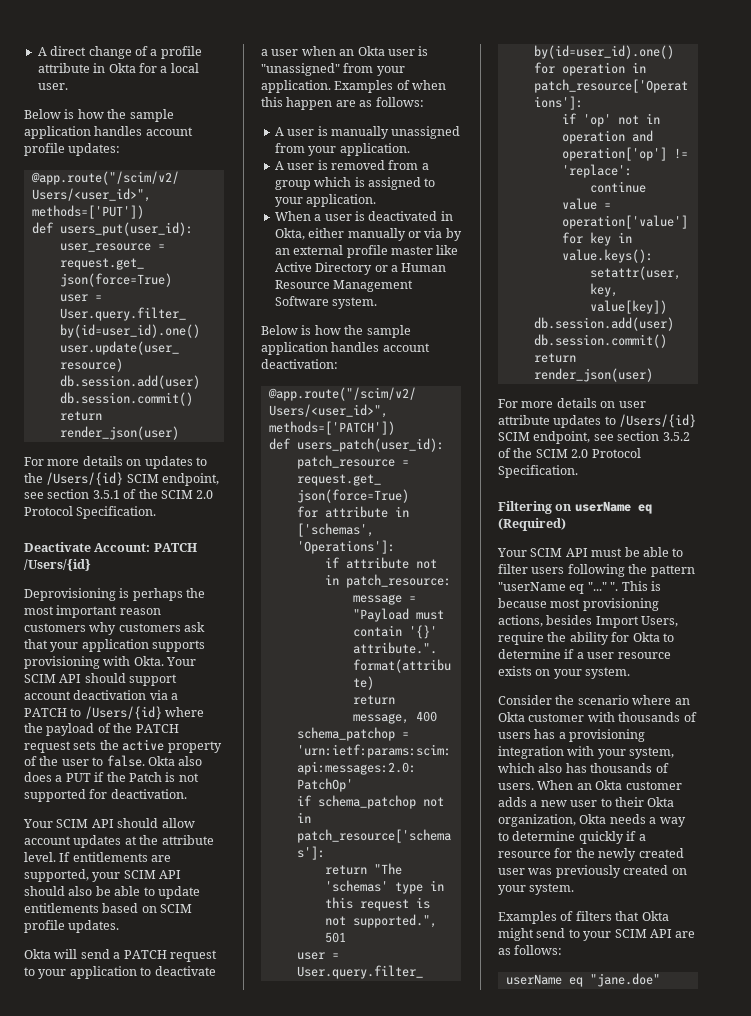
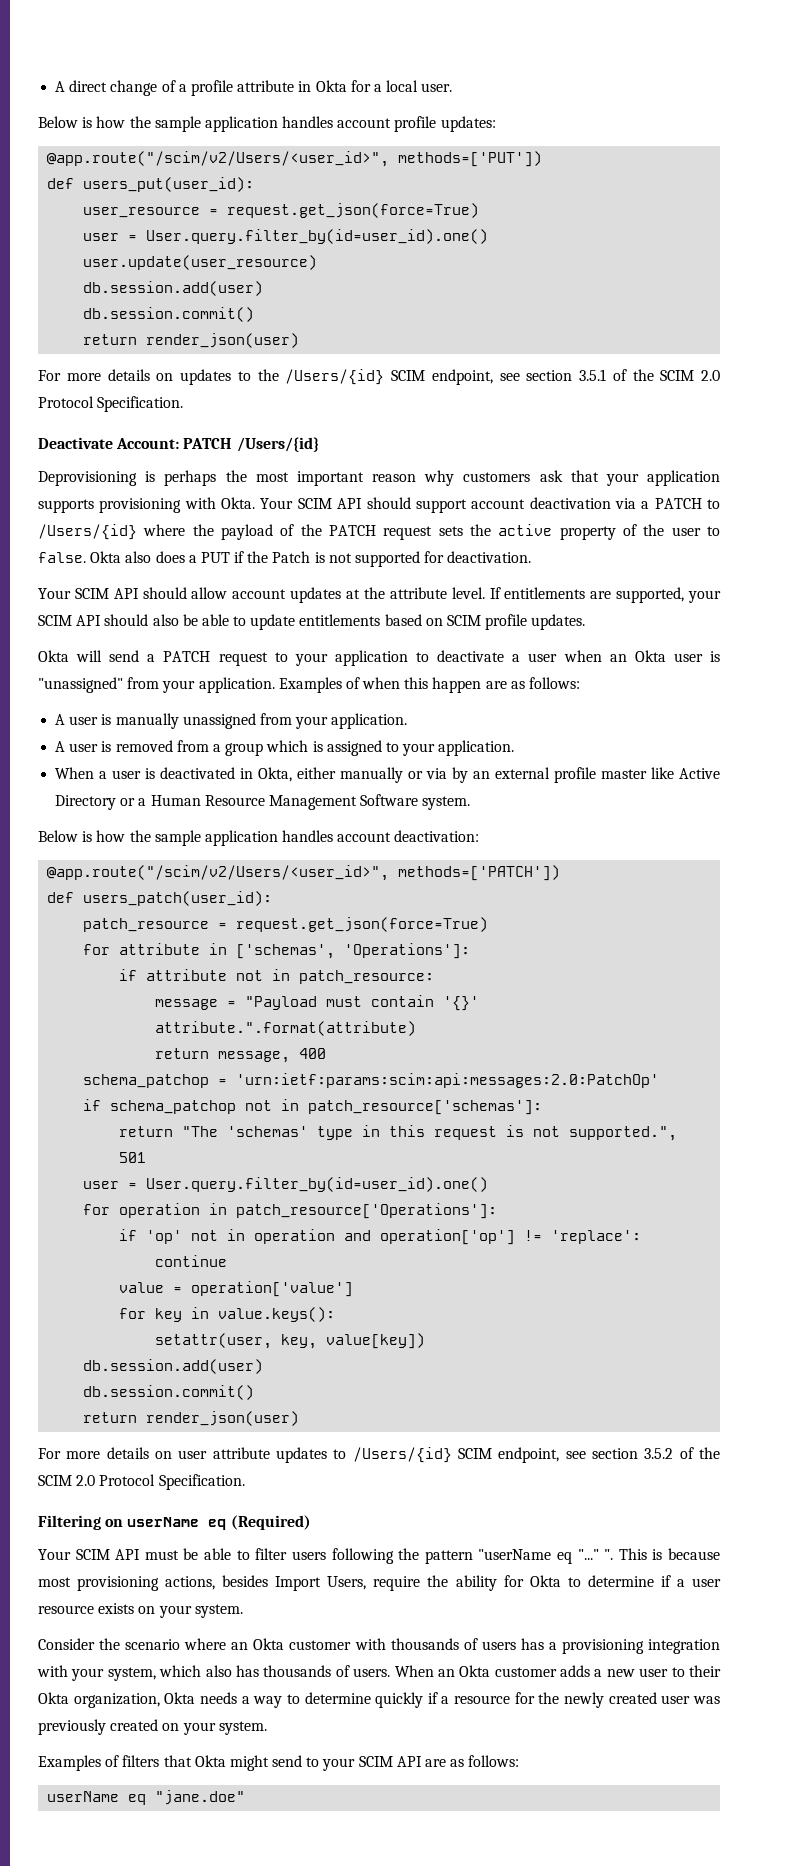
[24,623,86,632] customers -> (416, 478) none

